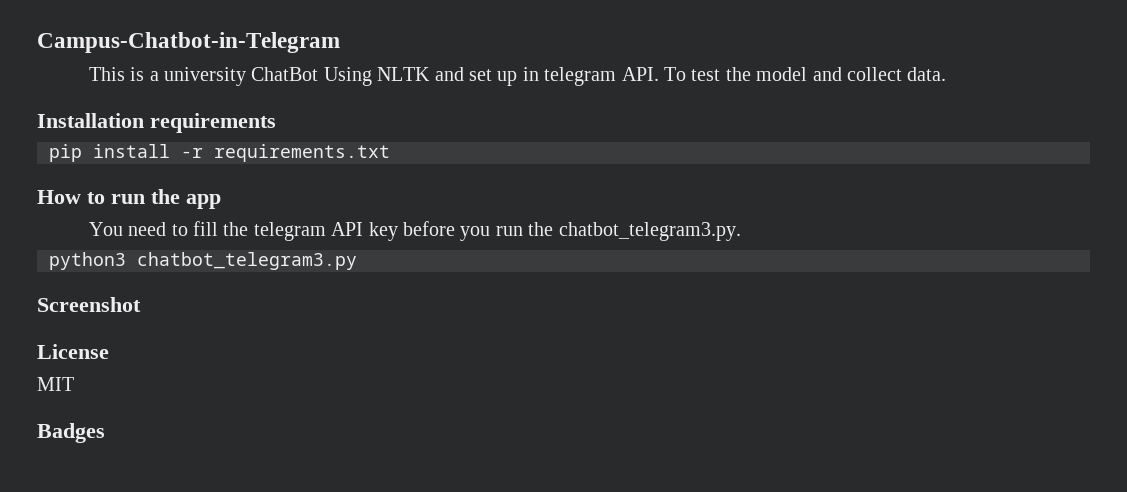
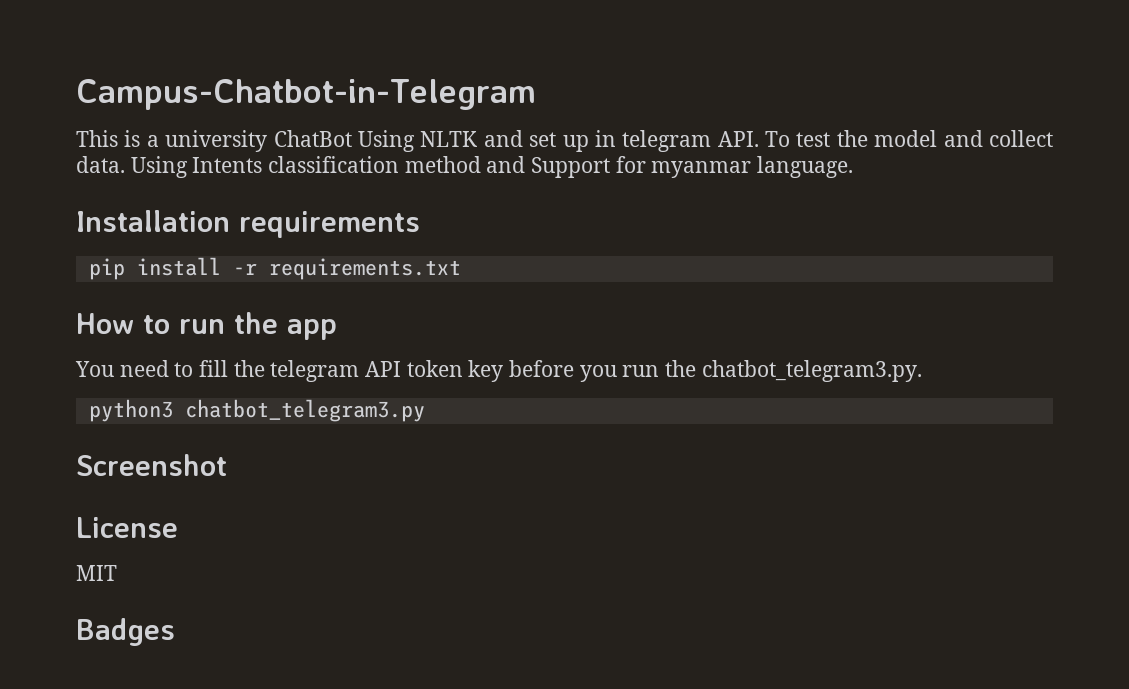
(947, 74) none -> [130,156,854,178] Using Intents classification method and Support for myanmar language.
(364, 229) none -> [406,360,463,377] token

